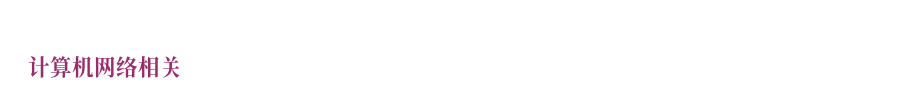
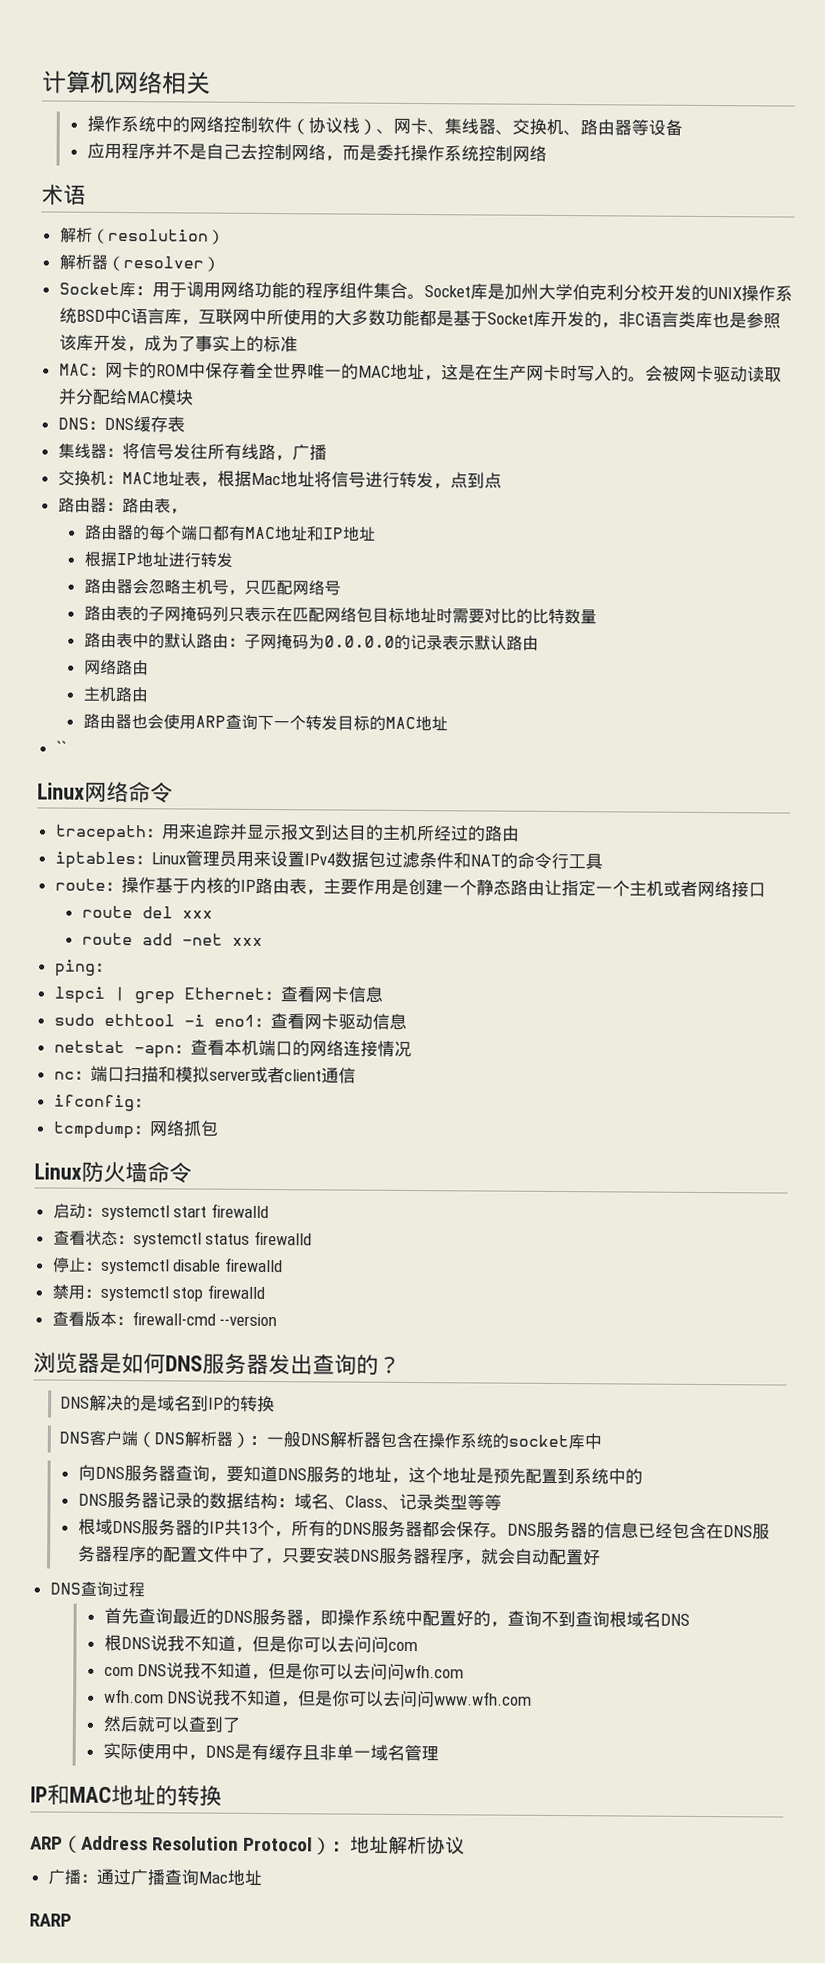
(182, 67) none -> [86,115,683,136] [86,142,547,162] [41,184,86,206] [59,227,225,245] [58,254,220,272] [58,281,793,302] [58,307,781,329] [58,334,298,353] [58,361,782,383] [57,388,194,406] [57,416,185,433] [57,443,327,462] [57,470,502,490] [57,497,188,515] [83,524,376,542] [83,551,233,568] [83,578,341,596] [83,605,597,625] [83,632,539,651] [83,659,149,676] [82,686,148,703] [82,713,448,732] [55,740,67,754] [37,781,173,804] [54,823,520,843] [54,850,603,870] [54,877,766,898] [81,905,213,919] [81,932,263,946] [54,959,112,977] [53,986,383,1005] [53,1013,407,1030] [53,1039,412,1059] [53,1065,356,1084] [53,1094,151,1112] [52,1120,219,1140] [34,1161,192,1184] [52,1203,269,1221] [52,1230,312,1248] [52,1256,283,1275] [51,1284,265,1302] [51,1311,278,1327] [33,1352,401,1375] [59,1394,275,1413] [58,1429,602,1450] [77,1464,643,1485] [77,1491,502,1511] [77,1518,770,1540] [77,1545,601,1566] [49,1580,145,1598] [103,1607,690,1628] [103,1634,418,1653] [103,1662,465,1681] [103,1688,533,1708] [102,1715,240,1733] [102,1742,439,1762] [30,1784,222,1806] [30,1835,466,1855] [47,1868,262,1886] [29,1913,72,1927] // 操作系统中的网络控制软件（协议栈）、网卡、集线器、交换机、路由器等设备 // 应用程序并不是自己去控制网络，而是委托操作系统控制网络 // 术语 // 解析（resolution） // 解析器（resolver） // Socket库：用于调用网络功能的程序组件集合。Socket库是加州大学伯克利分校开发的UNIX操作系统BSD中C语言库，互联网中所使用的大多数功能都是基于Socket库开发的，非C语言类库也是参照该库开发，成为了事实上的标准 // MAC：网卡的ROM中保存着全世界唯一的MAC地址，这是在生产网卡时写入的。会被网卡驱动读取并分配给MAC模块 // DNS：DNS缓存表 // 集线器：将信号发往所有线路，广播 // 交换机：MAC地址表，根据Mac地址将信号进行转发，点到点 // 路由器：路由表， // 路由器的每个端口都有MAC地址和IP地址 // 根据IP地址进行转发 // 路由器会忽略主机号，只匹配网络号 // 路由表的子网掩码列只表示在匹配网络包目标地址时需要对比的比特数量 // 路由表中的默认路由：子网掩码为0.0.0.0的记录表示默认路由 // 网络路由 // 主机路由 // 路由器也会使用ARP查询下一个转发目标的MAC地址 // `` // Linux网络命令 // tracepath：用来追踪并显示报文到达目的主机所经过的路由 // iptables：Linux管理员用来设置IPv4数据包过滤条件和NAT的命令行工具 // route：操作基于内核的IP路由表，主要作用是创建一个静态路由让指定一个主机或者网络接口 // route del xxx // route add -net xxx // ping： // lspci | grep Ethernet：查看网卡信息 // sudo ethtool -i eno1：查看网卡驱动信息 // netstat -apn：查看本机端口的网络连接情况 // nc：端口扫描和模拟server或者client通信 // ifconfig： // tcmpdump：网络抓包 // Linux防火墙命令 // 启动：systemctl start firewalld // 查看状态：systemctl status firewalld // 停止：systemctl disable firewalld // 禁用：systemctl stop firewalld // 查看版本：firewall-cmd --version // 浏览器是如何DNS服务器发出查询的？ // DNS解决的是域名到IP的转换 // DNS客户端（DNS解析器）：一般DNS解析器包含在操作系统的socket库中 // 向DNS服务器查询，要知道DNS服务的地址，这个地址是预先配置到系统中的 // DNS服务器记录的数据结构：域名、Class、记录类型等等 // 根域DNS服务器的IP共13个，所有的DNS服务器都会保存。DNS服务器的信息已经包含在DNS服务器程序的配置文件中了，只要安装DNS服务器程序，就会自动配置好 // DNS查询过程 // 首先查询最近的DNS服务器，即操作系统中配置好的，查询不到查询根域名DNS // 根DNS说我不知道，但是你可以去问问com // com DNS说我不知道，但是你可以去问问wfh.com // wfh.com DNS说我不知道，但是你可以去问问www.wfh.com // 然后就可以查到了 // 实际使用中，DNS是有缓存且非单一域名管理 // IP和MAC地址的转换 // ARP（Address Resolution Protocol）：地址解析协议 // 广播：通过广播查询Mac地址 // RARP

